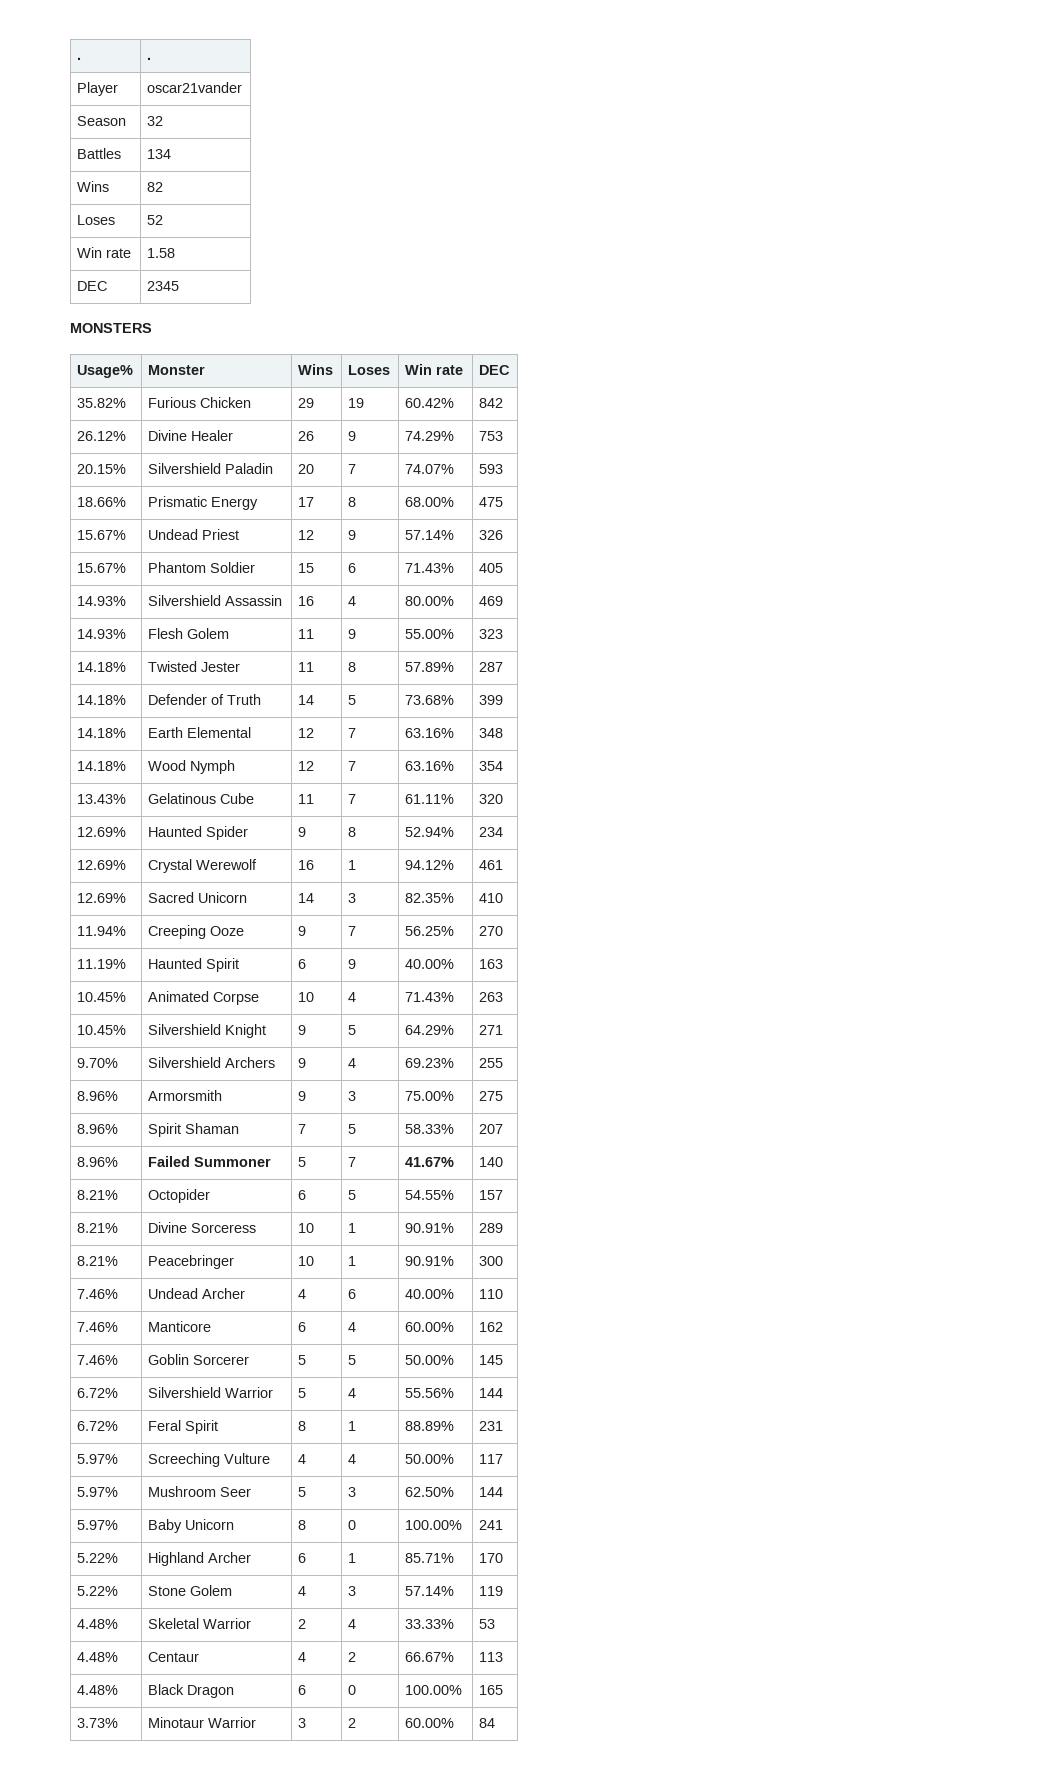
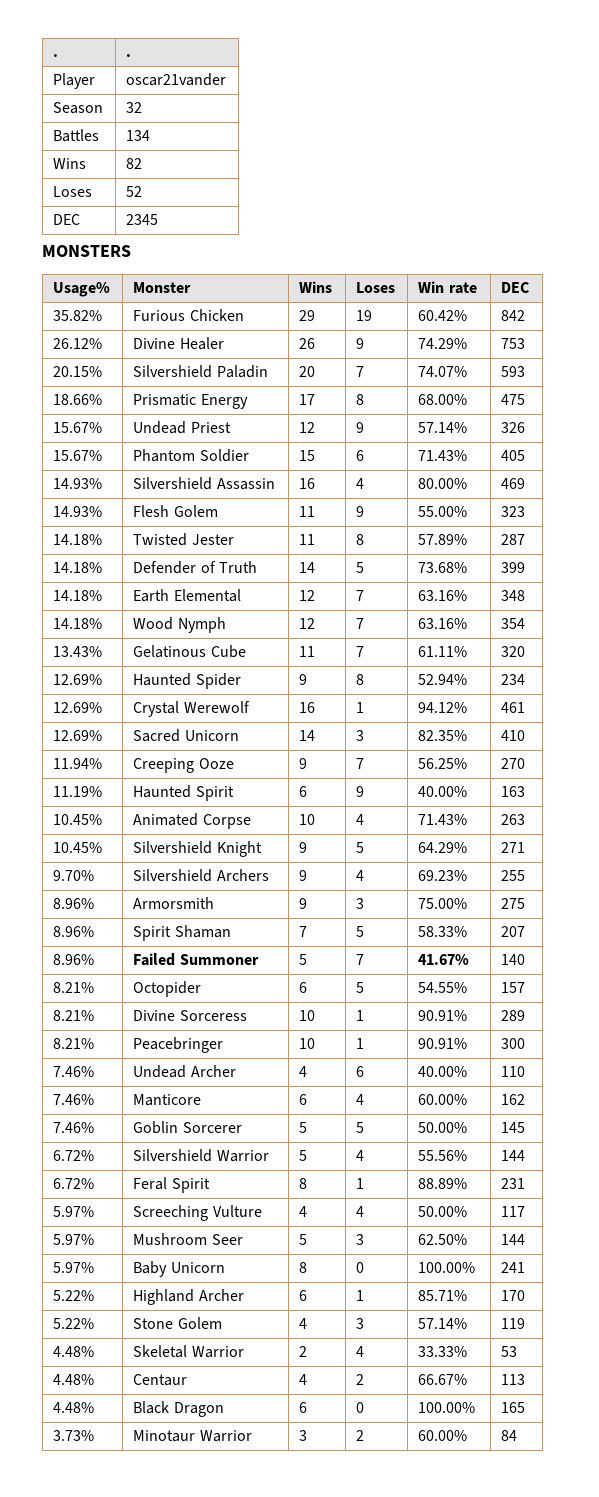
[77,247,132,258] [147,248,176,258] // Win rate | 1.58 -> (143, 191) none

